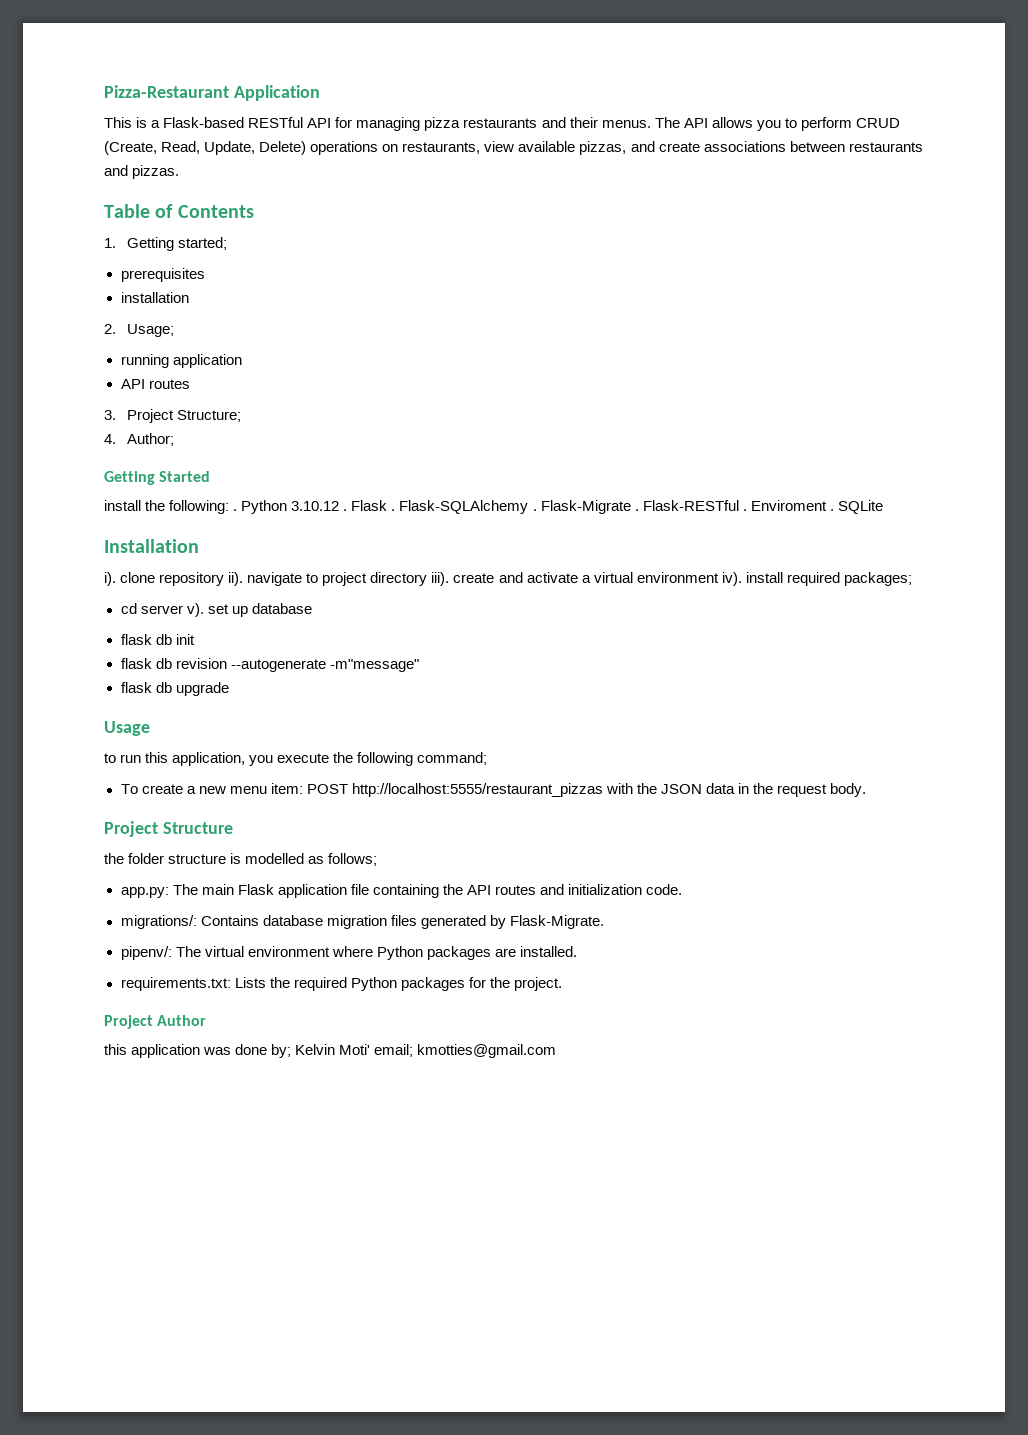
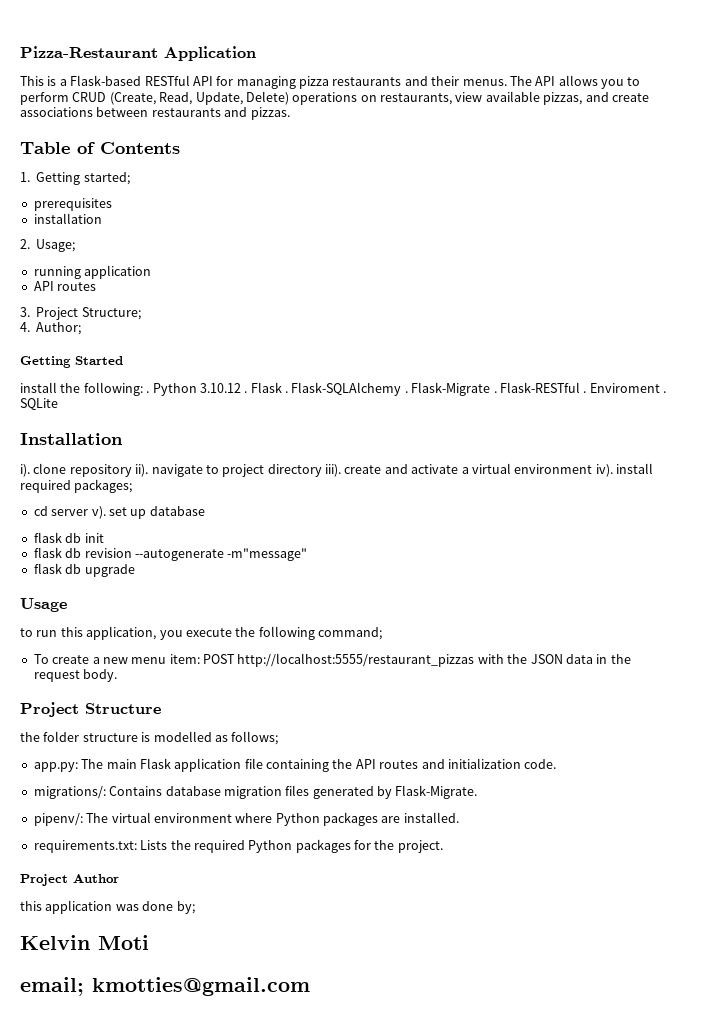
[295,1044,371,1055] Kelvin Moti' -> [20,935,149,950] // Kelvin Moti //

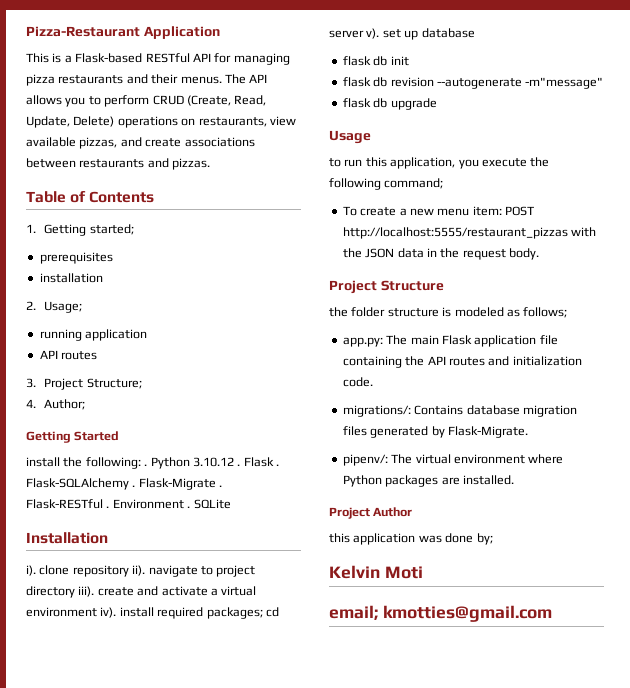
[589,383,660,393] Enviroment -> [112,499,184,509] Environment
(133, 486) // -> (263, 613) none
[153,731,212,742] modelled -> [454,307,504,317] modeled
[33,839,443,853] // requirements.txt: Lists the required Python packages for the project. -> (514, 480) none

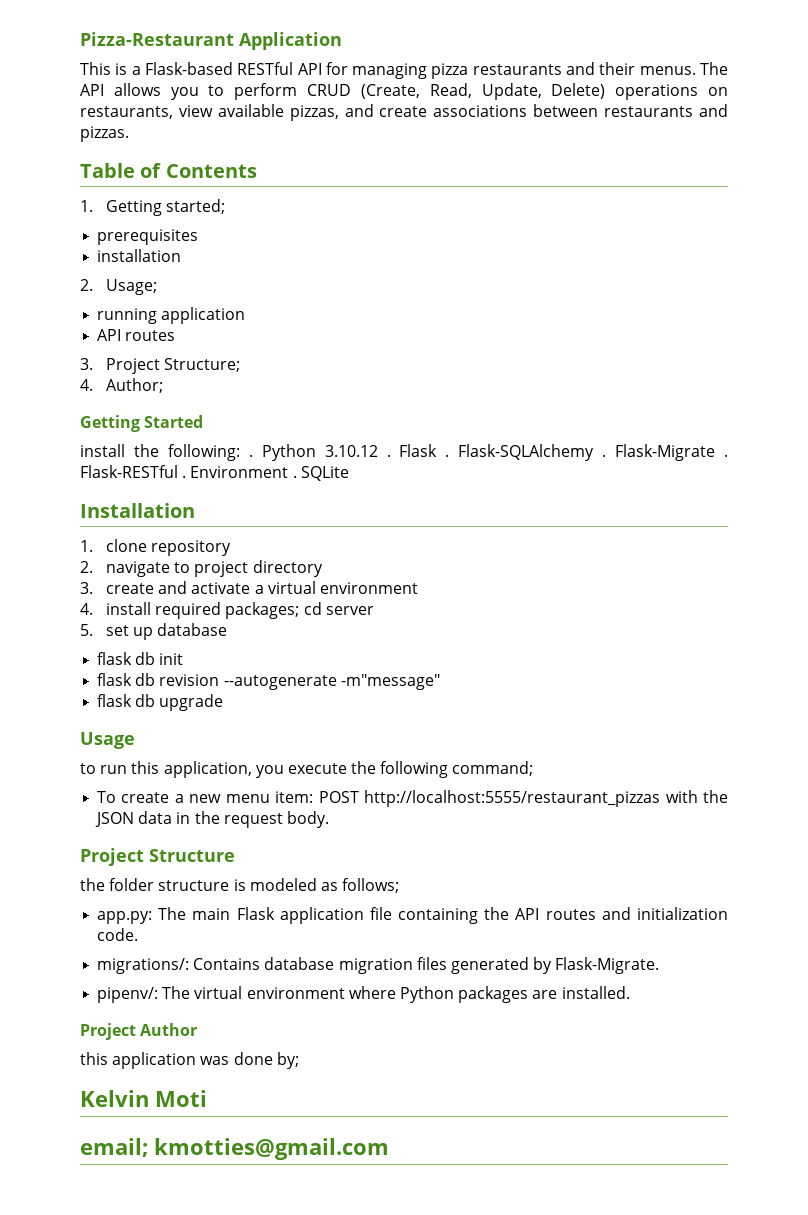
[26,565,36,576] i). -> [80,540,93,552] 1.
[132,565,146,576] ii). -> [80,561,93,573] // 2.
[78,586,95,597] iii). -> [80,582,93,594] // 3.
[100,607,117,618] iv). -> [80,603,93,615] // 4.
[366,28,380,39] v). -> [80,624,93,636] // 5.

